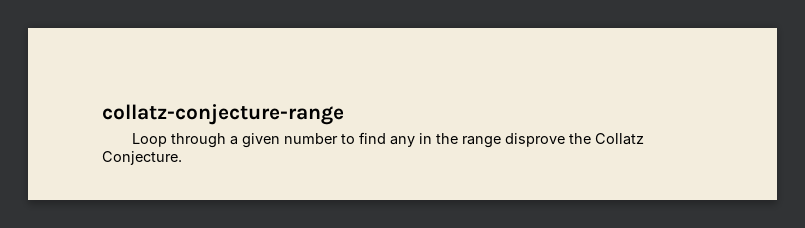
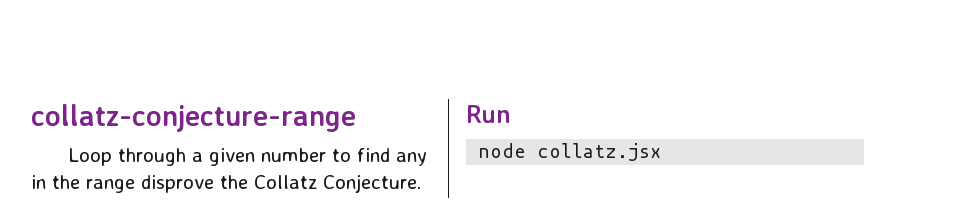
(182, 158) none -> [466,105,511,123] [478,143,662,161] // Run // node collatz.jsx

